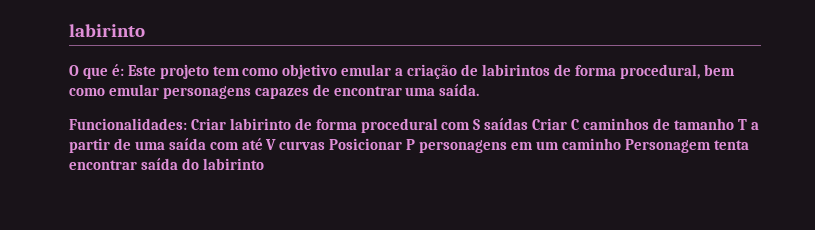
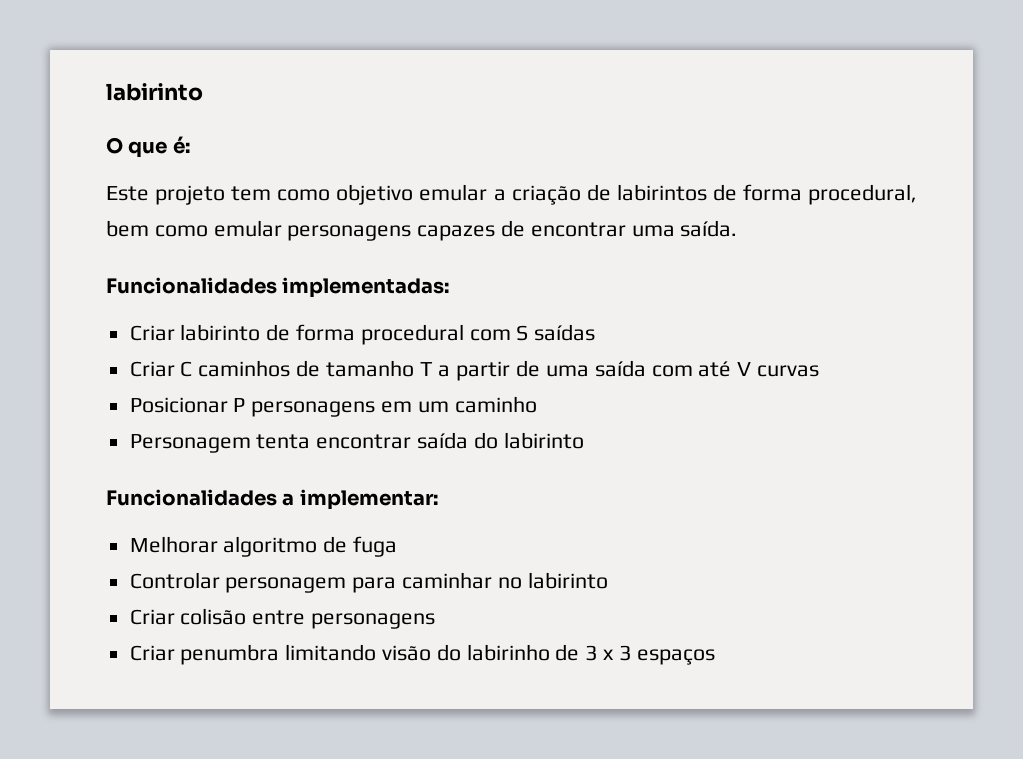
(124, 70) none -> (190, 145) //
[69,118,187,130] Funcionalidades: -> [106,277,450,298] Funcionalidades implementadas: //
(529, 124) none -> (596, 332) //
(326, 145) none -> (819, 371) //
(621, 144) none -> (537, 404) //
(264, 164) none -> [106,489,438,510] [129,536,398,557] [129,572,608,593] [129,608,436,629] [129,644,715,665] // Funcionalidades a implementar: // Melhorar algoritmo de fuga // Controlar personagem para caminhar no labirinto // Criar colisão entre personagens // Criar penumbra limitando visão do labirinho de 3 x 3 espaços

